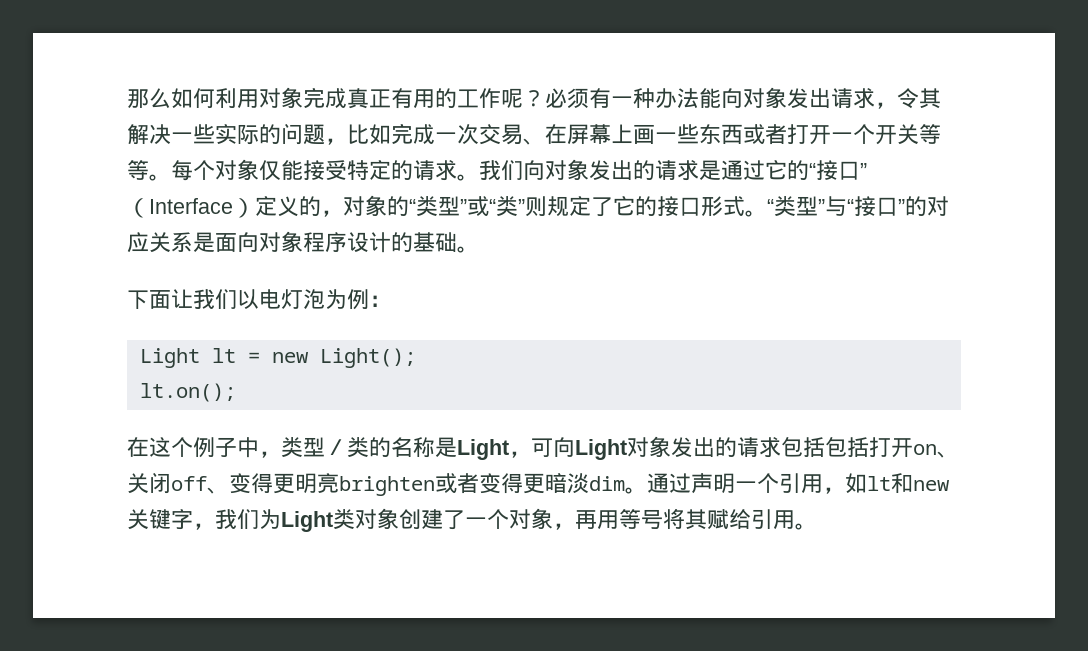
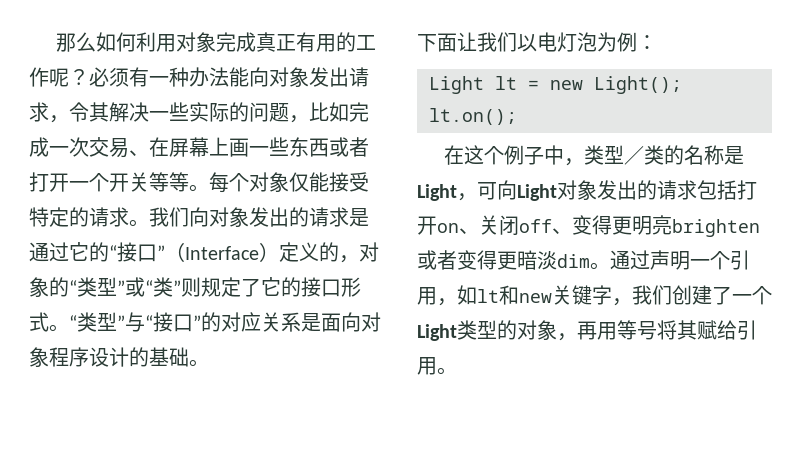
[825,437,869,457] 包括 -> (737, 190) none
[259,508,509,532] 为Light类对象创建了一个 -> [672,285,772,305] [417,320,517,341] 创建了一个Light类型的

